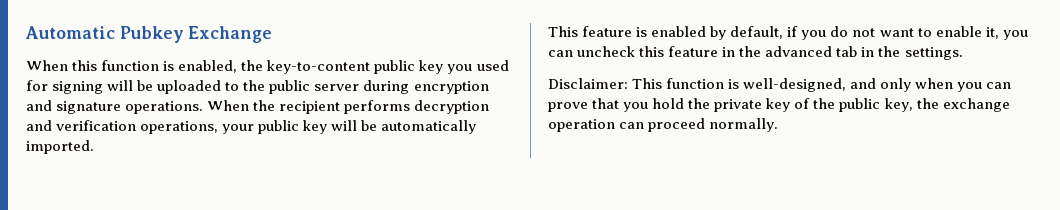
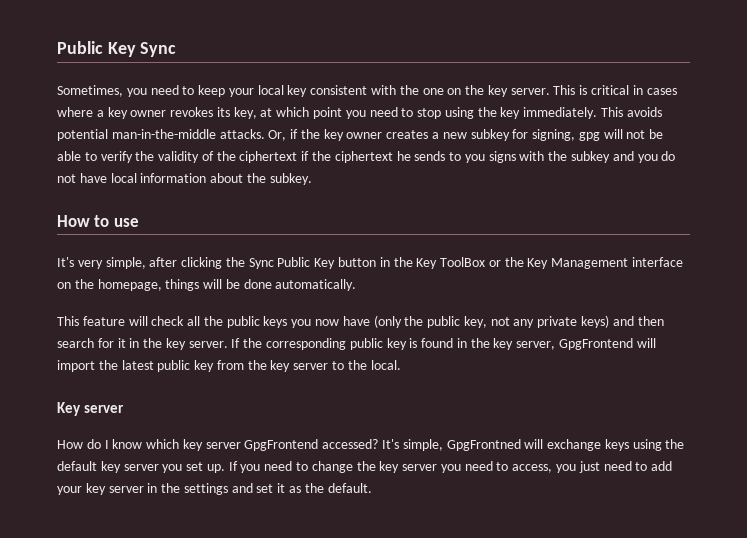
[25,26,273,43] [26,60,509,74] [26,80,489,94] [26,100,490,114] [26,120,477,134] [26,140,94,154] [548,26,1028,40] [548,46,963,60] [548,78,1012,92] [548,98,1010,112] [548,118,779,132] Automatic Pubkey Exchange // When this function is enabled, the key-to-content public key you used for signing will be uploaded to the public server during encryption and signature operations. When the recipient performs decryption and verification operations, your public key will be automatically imported. // This feature is enabled by default, if you do not want to enable it, you can uncheck this feature in the advanced tab in the settings. // Disclaimer: This function is well-designed, and only when you can prove that you hold the private key of the public key, the exchange operation can proceed normally. -> [57,41,177,57] [57,85,677,97] [57,107,662,119] [57,129,664,141] [57,151,676,163] [57,173,312,185] [57,215,139,227] [57,257,684,269] [57,279,357,291] [57,315,664,328] [57,338,656,350] [57,360,401,372] [57,402,125,416] [57,439,685,451] [57,461,673,473] [57,483,372,495] Public Key Sync // Sometimes, you need to keep your local key consistent with the one on the key server. This is critical in cases where a key owner revokes its key, at which point you need to stop using the key immediately. This avoids potential man-in-the-middle attacks. Or, if the key owner creates a new subkey for signing, gpg will not be able to verify the validity of the ciphertext if the ciphertext he sends to you signs with the subkey and you do not have local information about the subkey. // How to use // It's very simple, after clicking the Sync Public Key button in the Key ToolBox or the Key Management interface on the homepage, things will be done automatically. // This feature will check all the public keys you now have (only the public key, not any private keys) and then search for it in the key server. If the corresponding public key is found in the key server, GpgFrontend will import the latest public key from the key server to the local. // Key server // How do I know which key server GpgFrontend accessed? It's simple, GpgFrontned will exchange keys using the default key server you set up. If you need to change the key server you need to access, you just need to add your key server in the settings and set it as the default.

